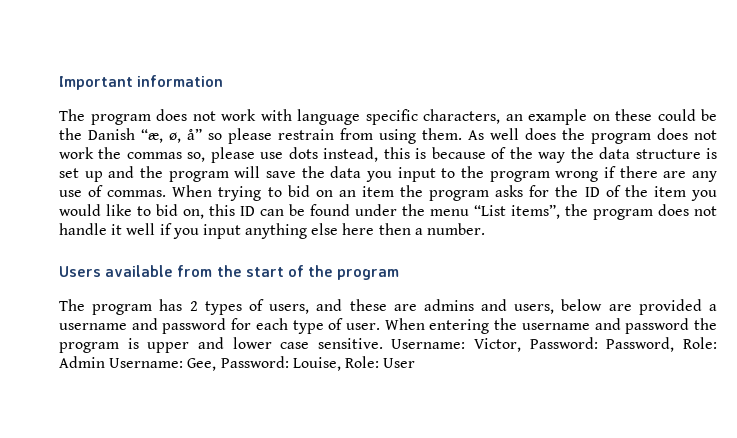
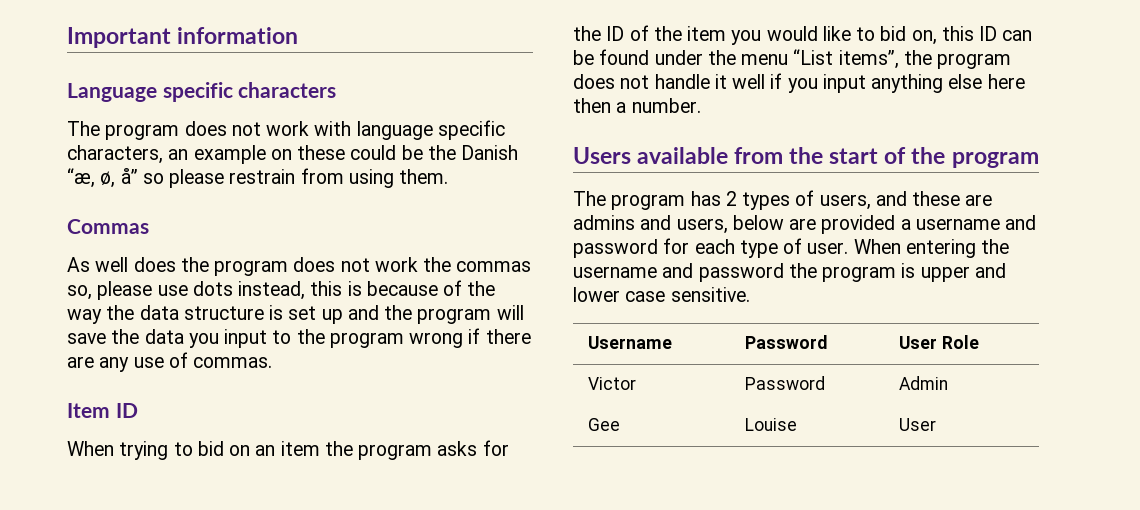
(224, 81) none -> [67,82,337,102] // Language specific characters
(462, 134) none -> [67,219,149,234] // Commas //
(167, 193) none -> [67,403,138,418] // Item ID //
[391,337,717,352] [59,356,379,371] Username: Victor, Password: Password, Role: Admin Username: Gee, Password: Louise, Role: -> [588,336,673,349] [745,335,828,349] [899,335,980,349] [588,377,637,390] [745,376,826,390] [899,376,949,390] [588,418,621,431] [745,418,798,431] // Username | Password | User Role // Victor | Password | Admin // Gee | Louise |

